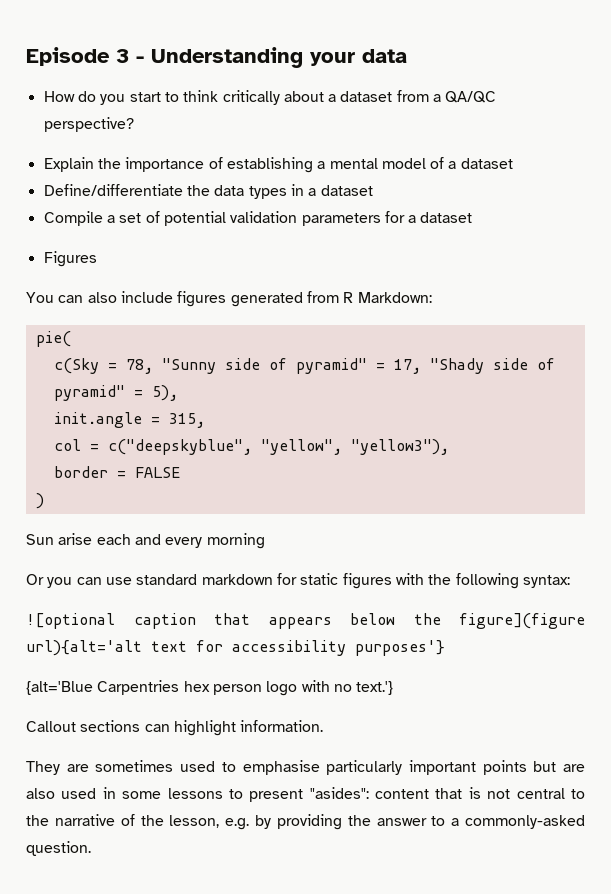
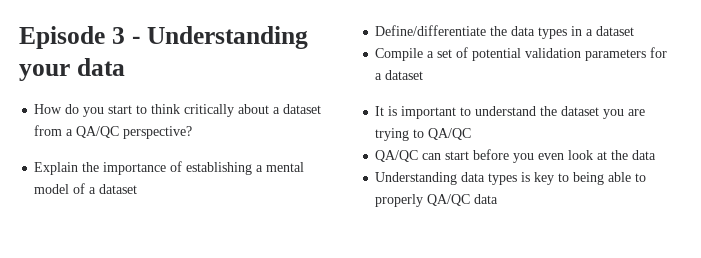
[43,251,97,267] [26,291,432,307] [35,331,71,347] [53,358,555,374] [53,385,178,401] [53,412,205,428] [53,439,449,455] [53,466,180,478] [35,493,44,509] [26,533,265,549] [26,573,570,589] [26,613,585,629] [26,640,445,656] [26,680,394,696] [26,720,324,736] [26,760,586,775] [26,787,585,802] [26,814,585,830] [26,841,91,856] Figures // You can also include figures generated from R Markdown: // pie( // c(Sky = 78, "Sunny side of pyramid" = 17, "Shady side of pyramid" = 5), // init.angle = 315, // col = c("deepskyblue", "yellow", "yellow3"), // border = FALSE // ) // Sun arise each and every morning // Or you can use standard markdown for static figures with the following syntax: // ![optional caption that appears below the figure](figure url){alt='alt text for accessibility purposes'} // {alt='Blue Carpentries hex person logo with no text.'} // Callout sections can highlight information. // They are sometimes used to emphasise particularly important points but are also used in some lessons to present "asides": content that is not central to the narrative of the lesson, e.g. by providing the answer to a commonly-asked question. -> [375,106,646,119] [375,128,472,141] [375,149,657,163] [375,172,647,185] [375,194,499,207] It is important to understand the dataset you are trying to QA/QC // QA/QC can start before you even look at the data // Understanding data types is key to being able to properly QA/QC data

